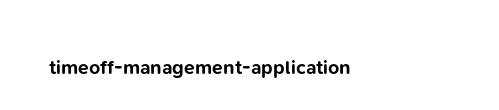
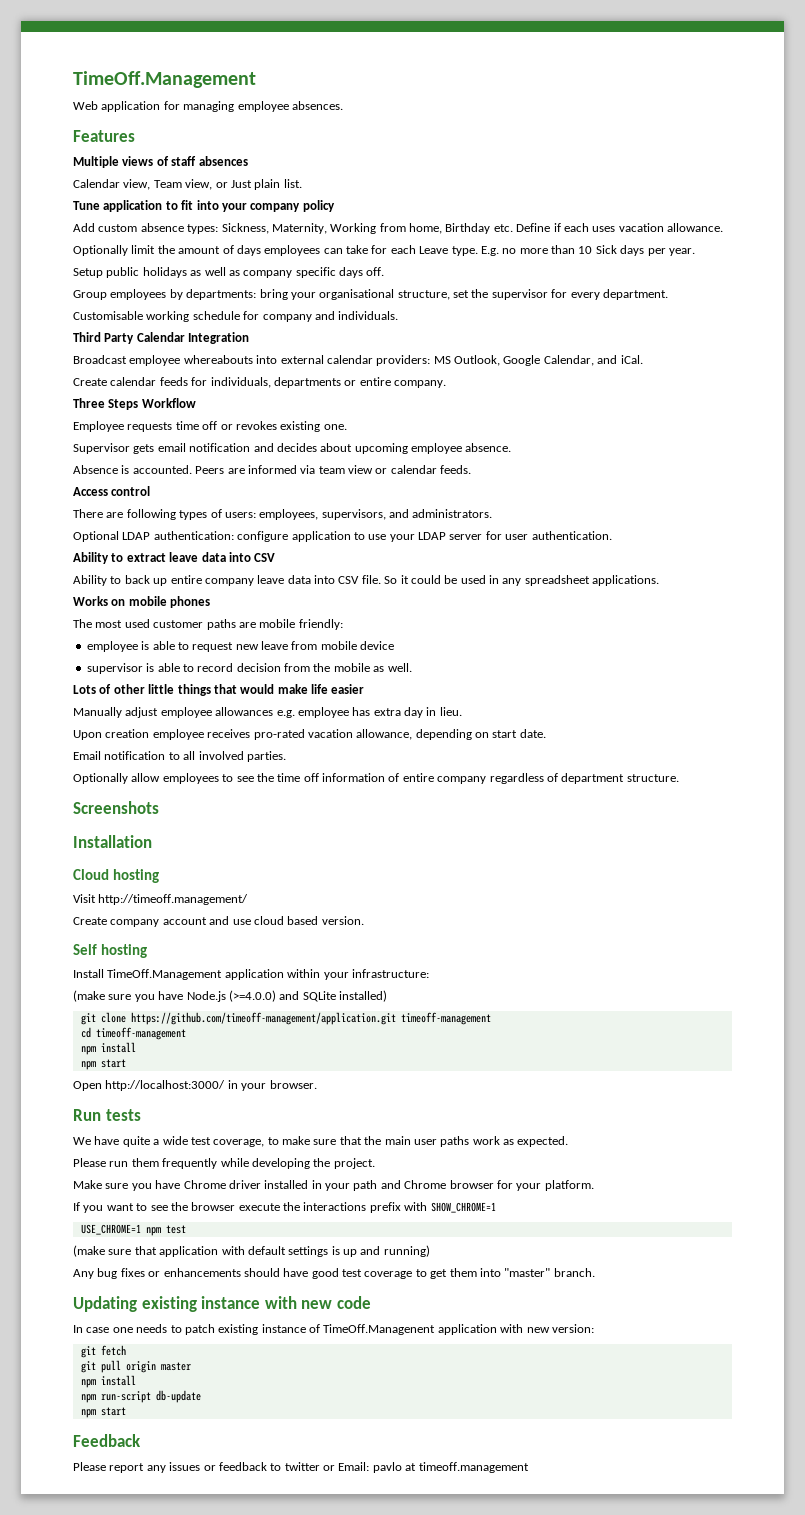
[49,60,351,78] timeoff-management-application -> [73,71,256,88] [73,101,343,112] [73,130,135,142] [73,156,248,168] [73,179,302,190] [73,200,335,212] [73,223,723,234] [73,245,695,256] [73,267,385,278] [73,289,668,300] [73,311,399,322] [73,332,250,344] [73,355,643,366] [73,377,446,388] [73,398,196,410] [73,421,347,432] [73,443,512,454] [73,465,472,474] [73,486,151,496] [73,509,493,520] [73,531,612,542] [73,552,276,564] [73,575,660,586] [73,596,211,608] [73,619,343,630] [86,641,395,652] [86,663,412,674] [73,684,365,696] [73,707,462,718] [73,729,546,740] [73,751,286,762] [73,773,679,784] [73,801,159,814] [73,835,152,848] [73,869,159,883] [73,894,249,905] [73,916,364,927] [73,944,147,958] [73,969,429,980] [73,990,387,1002] [80,1012,491,1025] [80,1027,186,1040] [80,1042,136,1055] [80,1059,126,1070] [73,1080,317,1091] [73,1109,141,1121] [73,1136,569,1147] [73,1158,375,1169] [73,1180,594,1191] [73,1202,496,1213] [80,1224,186,1236] [73,1245,430,1257] [73,1268,595,1279] [73,1296,371,1312] [73,1324,594,1335] [80,1345,126,1358] [80,1360,191,1373] [80,1375,136,1388] [80,1390,201,1403] [80,1407,126,1418] [73,1434,141,1447] [73,1462,529,1473] TimeOff.Management // Web application for managing employee absences. // Features // Multiple views of staff absences // Calendar view, Team view, or Just plain list. // Tune application to fit into your company policy // Add custom absence types: Sickness, Maternity, Working from home, Birthday etc. Define if each uses vacation allowance. // Optionally limit the amount of days employees can take for each Leave type. E.g. no more than 10 Sick days per year. // Setup public holidays as well as company specific days off. // Group employees by departments: bring your organisational structure, set the supervisor for every department. // Customisable working schedule for company and individuals. // Third Party Calendar Integration // Broadcast employee whereabouts into external calendar providers: MS Outlook, Google Calendar, and iCal. // Create calendar feeds for individuals, departments or entire company. // Three Steps Workflow // Employee requests time off or revokes existing one. // Supervisor gets email notification and decides about upcoming employee absence. // Absence is accounted. Peers are informed via team view or calendar feeds. // Access control // There are following types of users: employees, supervisors, and administrators. // Optional LDAP authentication: configure application to use your LDAP server for user authentication. // Ability to extract leave data into CSV // Ability to back up entire company leave data into CSV file. So it could be used in any spreadsheet applications. // Works on mobile phones // The most used customer paths are mobile friendly: // employee is able to request new leave from mobile device // supervisor is able to record decision from the mobile as well. // Lots of other little things that would make life easier // Manually adjust employee allowances e.g. employee has extra day in lieu. // Upon creation employee receives pro-rated vacation allowance, depending on start date. // Email notification to all involved parties. // Optionally allow employees to see the time off information of entire company regardless of department structure. // Screenshots // Installation // Cloud hosting // Visit http://timeoff.management/ // Create company account and use cloud based version. // Self hosting // Install TimeOff.Management application within your infrastructure: // (make sure you have Node.js (>=4.0.0) and SQLite installed) // git clone https://github.com/timeoff-management/application.git timeoff-management // cd timeoff-management // npm install // npm start // Open http://localhost:3000/ in your browser. // Run tests // We have quite a wide test coverage, to make sure that the main user paths work as expected. // Please run them frequently while developing the project. // Make sure you have Chrome driver installed in your path and Chrome browser for your platform. // If you want to see the browser execute the interactions prefix with SHOW_CHROME=1 // USE_CHROME=1 npm test // (make sure that application with default settings is up and running) // Any bug fixes or enhancements should have good test coverage to get them into "master" branch. // Updating existing instance with new code // In case one needs to patch existing instance of TimeOff.Managenent application with new version: // git fetch // git pull origin master // npm install // npm run-script db-update // npm start // Feedback // Please report any issues or feedback to twitter or Email: pavlo at timeoff.management

